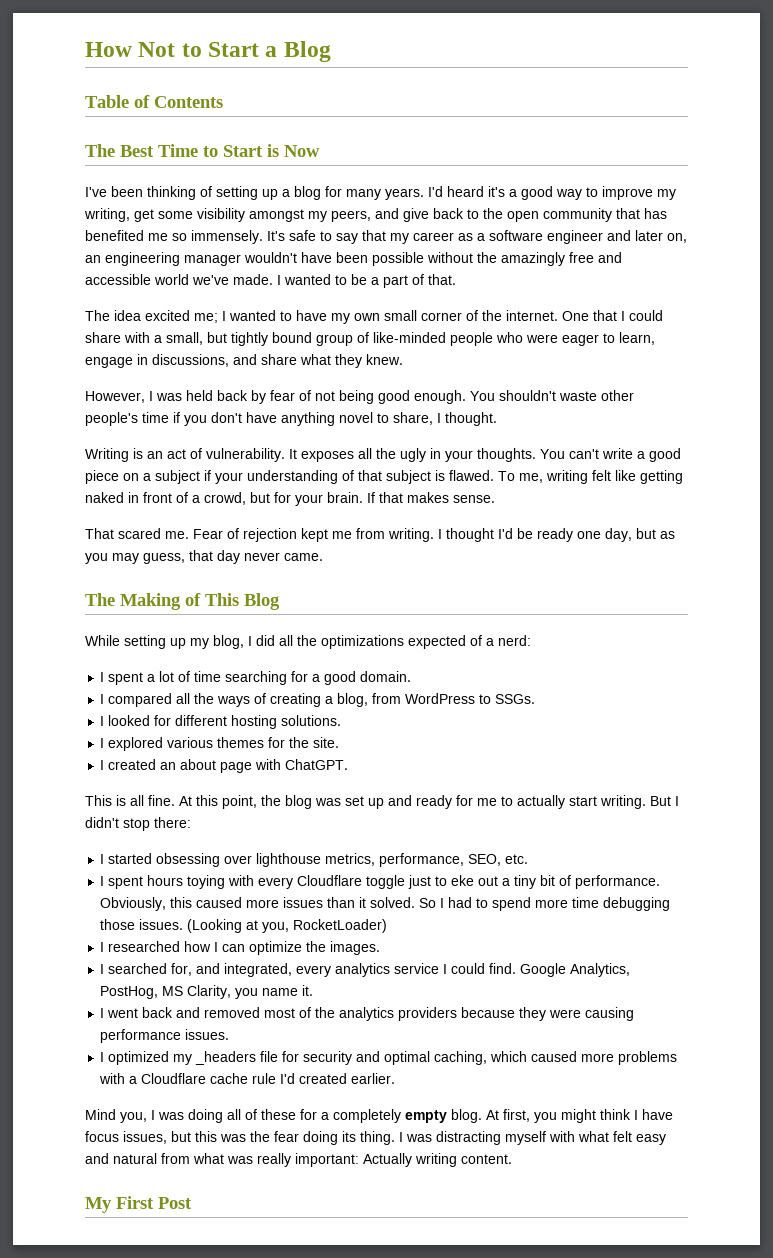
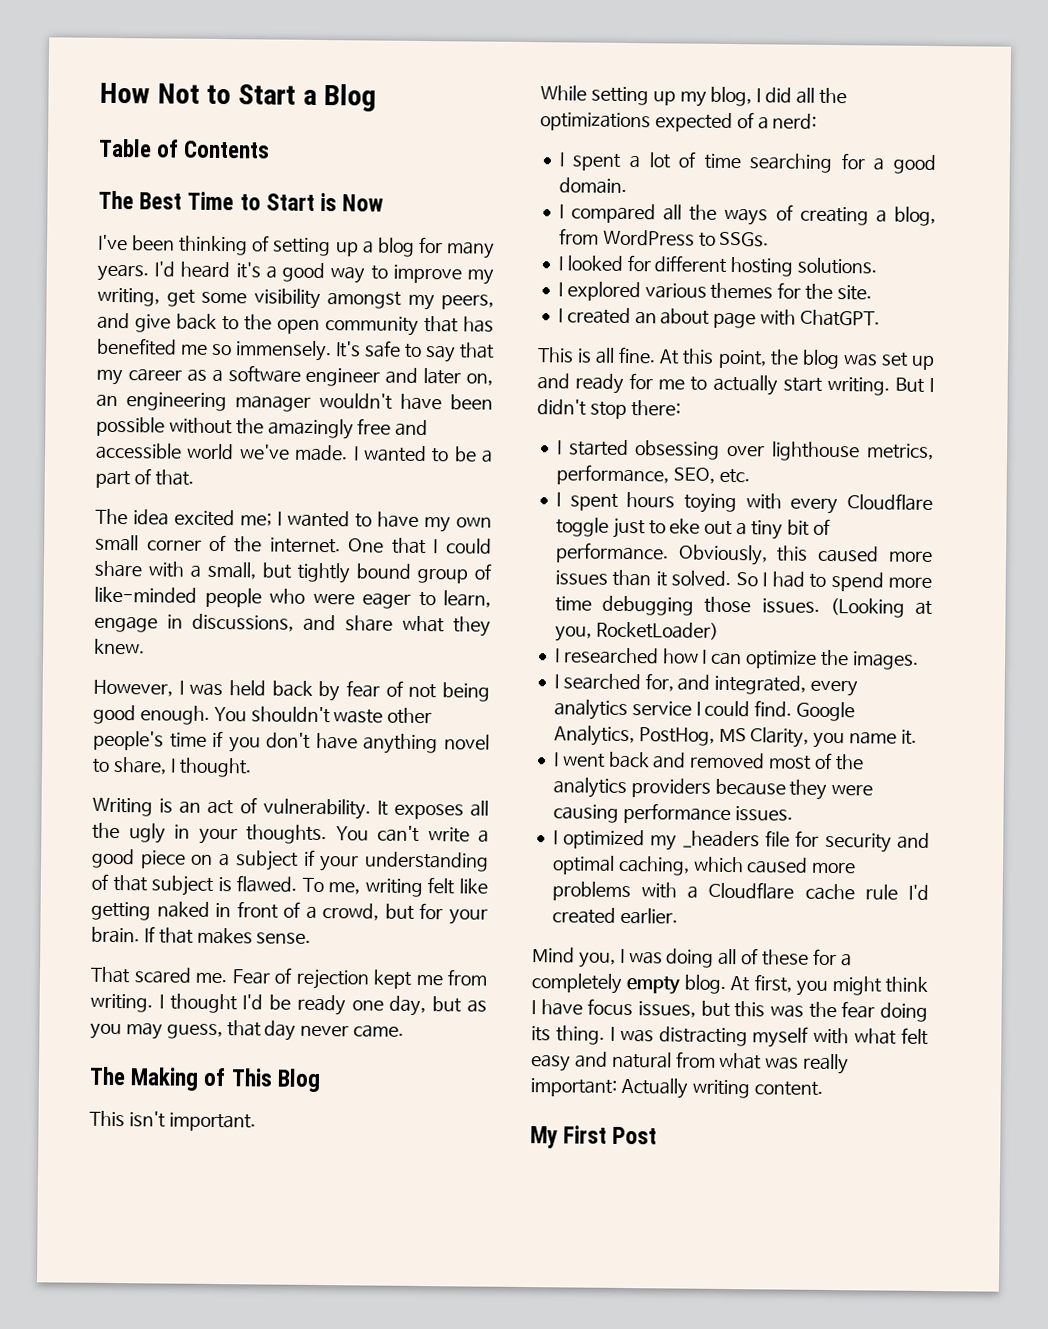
(280, 601) none -> [89,1110,256,1132] // This isn't important.

